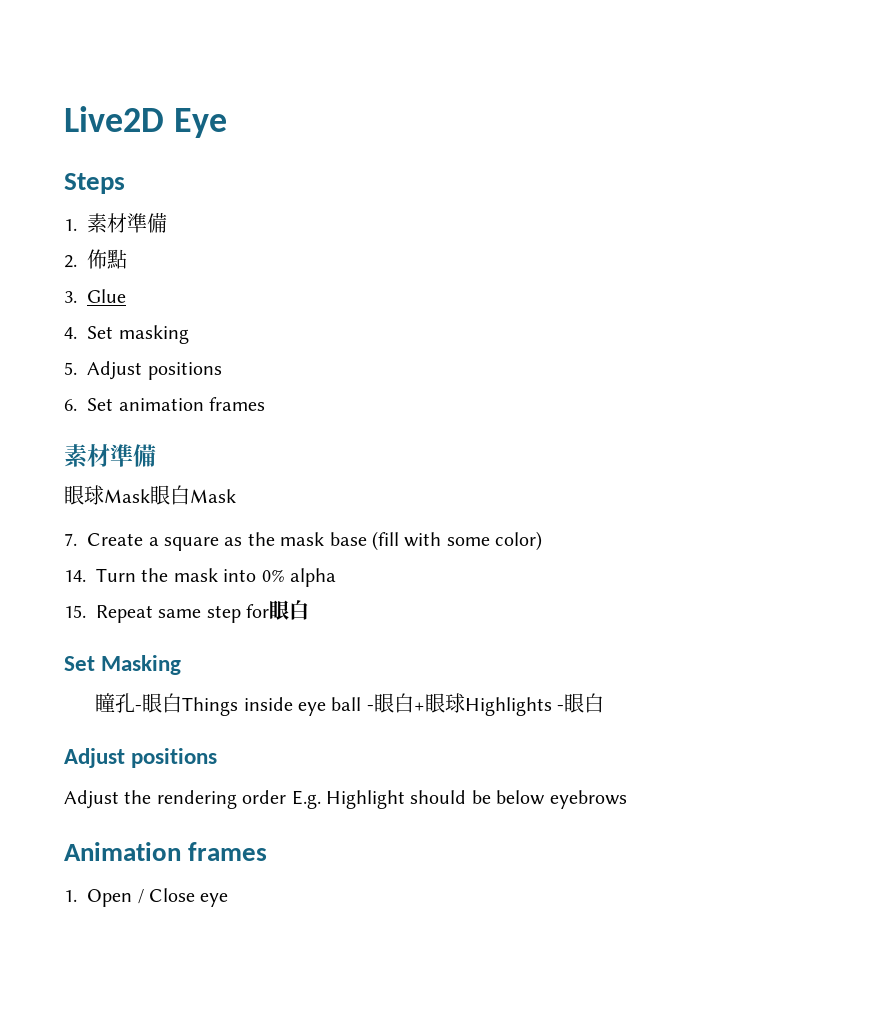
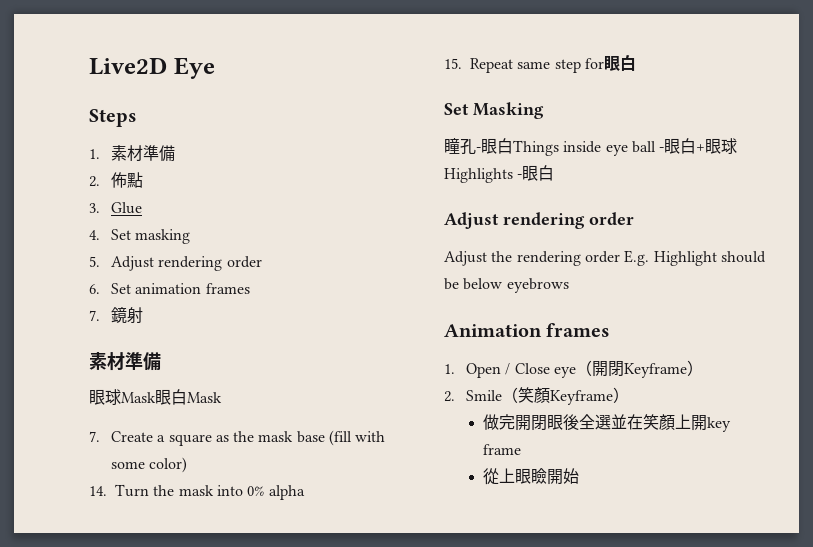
[147,362,222,380] positions -> [158,256,262,271] rendering order
(265, 404) none -> [89,307,143,324] // 7.鏡射
[131,748,218,768] positions -> [503,212,634,229] rendering order
(229, 900) none -> [575,360,703,378] [444,387,629,405] [483,414,732,432] [483,444,522,455] [483,468,580,485] （開閉Keyframe） // 2. Smile（笑顏Keyframe） // 做完開閉眼後全選並在笑顏上開key frame // 從上眼瞼開始

